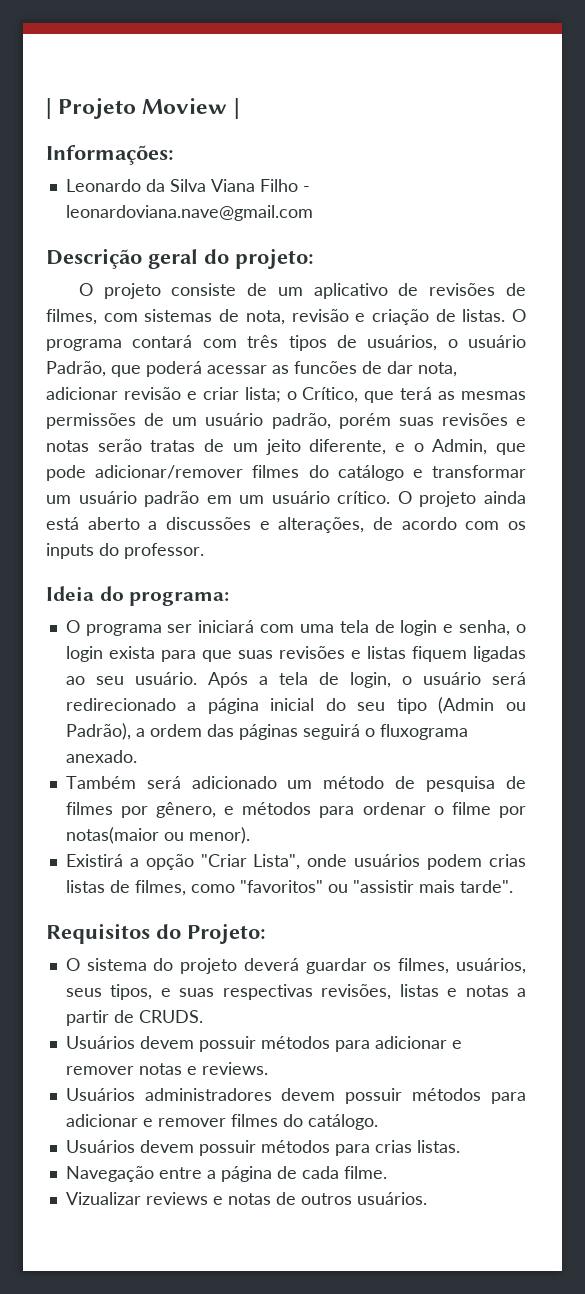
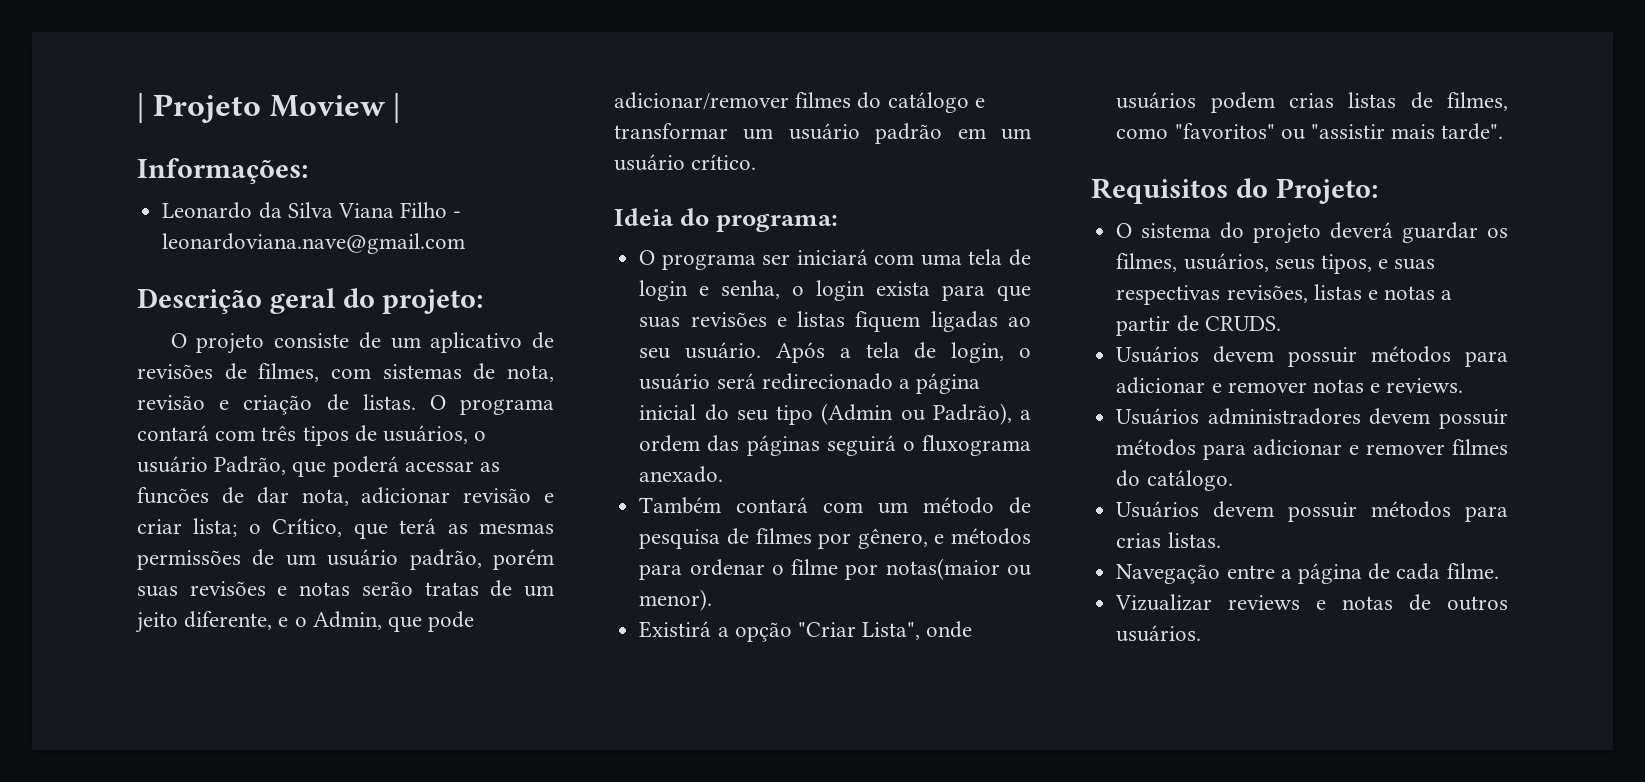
[397,491,526,507] [46,517,526,533] [46,543,204,559] O projeto ainda está aberto a discussões e alterações, de acordo com os inputs do professor. -> (757, 162) none
[146,776,277,789] será adicionado -> [736,497,864,513] contará com

